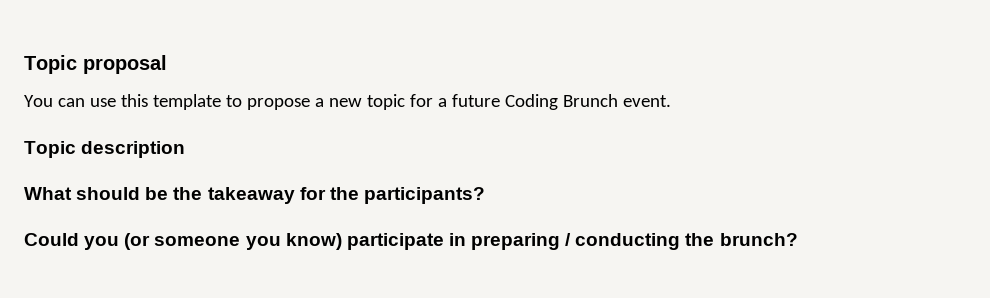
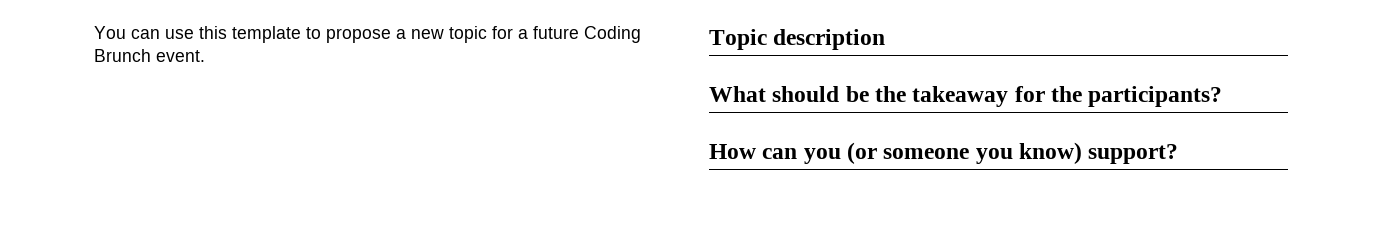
[24,55,167,74] Topic proposal // -> (94, 32) none
[24,233,79,246] Could -> [709,144,798,159] How can
[346,233,798,250] participate in preparing / conducting the brunch? -> [1088,144,1179,164] support?

